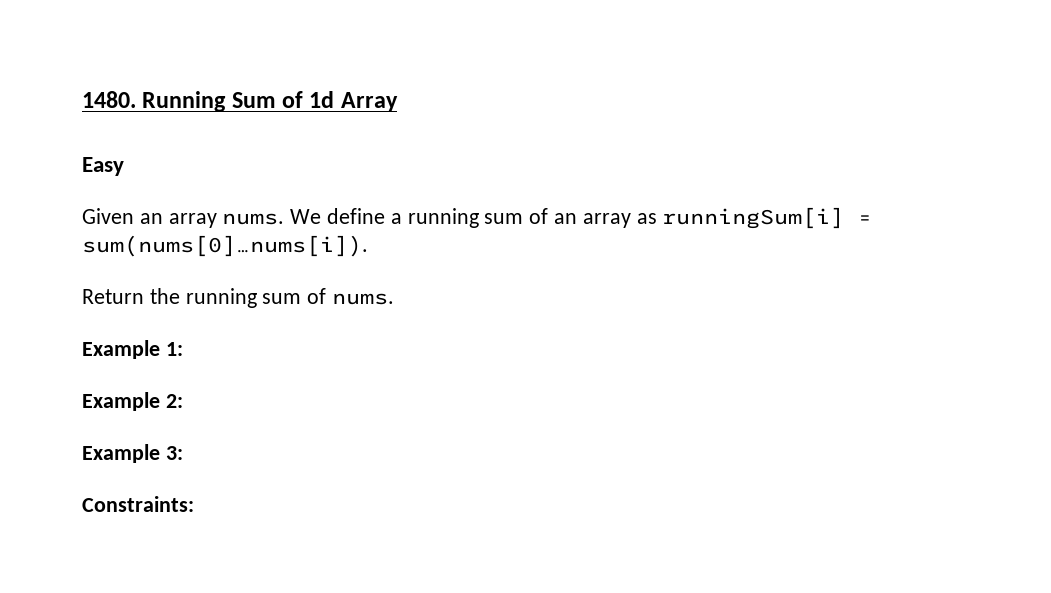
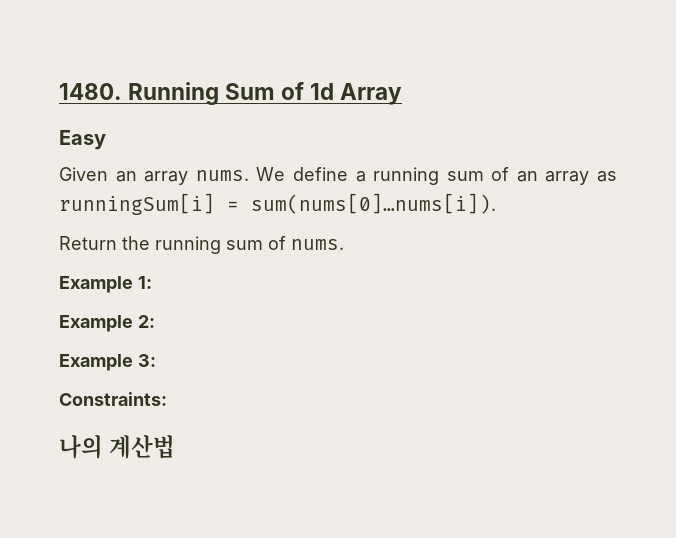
(194, 504) none -> [59,435,176,459] // 나의 계산법

